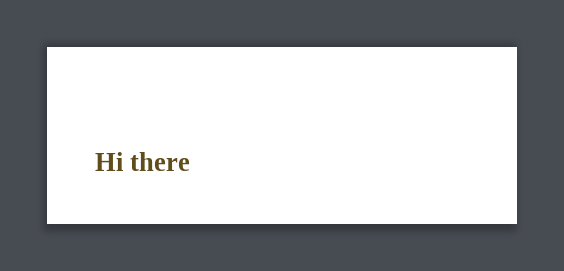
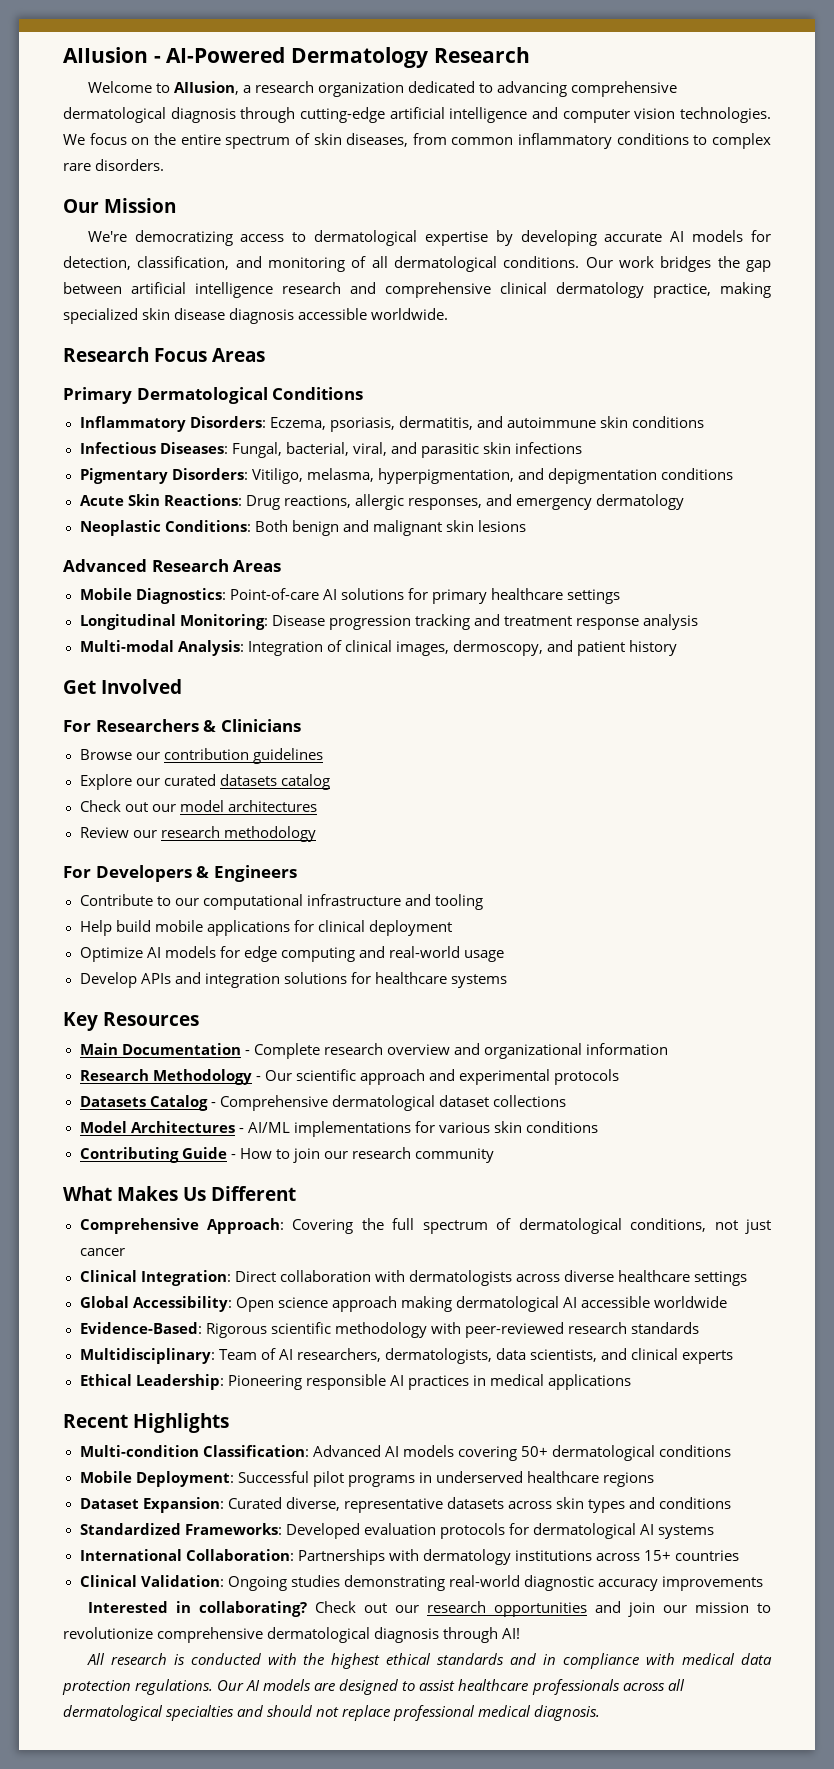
[95,152,191,171] Hi there -> [63,47,530,68] [87,81,678,97] [63,107,771,123] [63,133,771,149] [63,159,165,171] [63,198,177,213] [87,230,772,246] [63,256,772,272] [63,282,771,298] [63,308,449,324] [63,347,266,362] [63,387,364,404] [79,416,704,432] [79,442,582,458] [79,468,733,484] [79,494,684,510] [79,520,526,536] [63,559,282,572] [79,588,620,604] [79,614,698,630] [79,640,677,656] [63,679,183,694] [63,719,301,732] [79,748,323,764] [79,774,330,790] [79,800,317,812] [79,826,316,842] [63,865,297,882] [79,894,483,910] [79,920,452,936] [79,946,504,962] [79,972,507,988] [63,1012,200,1031] [79,1043,668,1059] [79,1069,619,1085] [79,1095,566,1111] [79,1121,598,1137] [79,1147,494,1163] [63,1186,297,1201] [79,1218,771,1234] [79,1248,125,1256] [79,1270,747,1286] [79,1296,727,1312] [79,1322,699,1338] [79,1348,733,1364] [79,1374,631,1390] [63,1413,230,1433] [79,1445,731,1461] [79,1471,654,1487] [79,1497,731,1513] [79,1523,714,1539] [79,1549,739,1565] [79,1575,763,1591] [87,1601,771,1617] [63,1627,521,1643] [86,1653,773,1669] [62,1679,685,1695] [63,1705,601,1721] AIIusion - AI-Powered Dermatology Research // Welcome to AIIusion, a research organization dedicated to advancing comprehensive dermatological diagnosis through cutting-edge artificial intelligence and computer vision technologies. We focus on the entire spectrum of skin diseases, from common inflammatory conditions to complex rare disorders. // Our Mission // We're democratizing access to dermatological expertise by developing accurate AI models for detection, classification, and monitoring of all dermatological conditions. Our work bridges the gap between artificial intelligence research and comprehensive clinical dermatology practice, making specialized skin disease diagnosis accessible worldwide. // Research Focus Areas // Primary Dermatological Conditions // Inflammatory Disorders: Eczema, psoriasis, dermatitis, and autoimmune skin conditions // Infectious Diseases: Fungal, bacterial, viral, and parasitic skin infections // Pigmentary Disorders: Vitiligo, melasma, hyperpigmentation, and depigmentation conditions // Acute Skin Reactions: Drug reactions, allergic responses, and emergency dermatology // Neoplastic Conditions: Both benign and malignant skin lesions // Advanced Research Areas // Mobile Diagnostics: Point-of-care AI solutions for primary healthcare settings // Longitudinal Monitoring: Disease progression tracking and treatment response analysis // Multi-modal Analysis: Integration of clinical images, dermoscopy, and patient history // Get Involved // For Researchers & Clinicians // Browse our contribution guidelines // Explore our curated datasets catalog // Check out our model architectures // Review our research methodology // For Developers & Engineers // Contribute to our computational infrastructure and tooling // Help build mobile applications for clinical deployment // Optimize AI models for edge computing and real-world usage // Develop APIs and integration solutions for healthcare systems // Key Resources // Main Documentation - Complete research overview and organizational information // Research Methodology - Our scientific approach and experimental protocols // Datasets Catalog - Comprehensive dermatological dataset collections // Model Architectures - AI/ML implementations for various skin conditions // Contributing Guide - How to join our research community // What Makes Us Different // Comprehensive Approach: Covering the full spectrum of dermatological conditions, not just cancer // Clinical Integration: Direct collaboration with dermatologists across diverse healthcare settings // Global Accessibility: Open science approach making dermatological AI accessible worldwide // Evidence-Based: Rigorous scientific methodology with peer-reviewed research standards // Multidisciplinary: Team of AI researchers, dermatologists, data scientists, and clinical experts // Ethical Leadership: Pioneering responsible AI practices in medical applications // Recent Highlights // Multi-condition Classification: Advanced AI models covering 50+ dermatological conditions // Mobile Deployment: Successful pilot programs in underserved healthcare regions // Dataset Expansion: Curated diverse, representative datasets across skin types and conditions // Standardized Frameworks: Developed evaluation protocols for dermatological AI systems // International Collaboration: Partnerships with dermatology institutions across 15+ countries // Clinical Validation: Ongoing studies demonstrating real-world diagnostic accuracy improvements // Interested in collaborating? Check out our research opportunities and join our mission to revolutionize comprehensive dermatological diagnosis through AI! // All research is conducted with the highest ethical standards and in compliance with medical data protection regulations. Our AI models are designed to assist healthcare professionals across all dermatological specialties and should not replace professional medical diagnosis.

